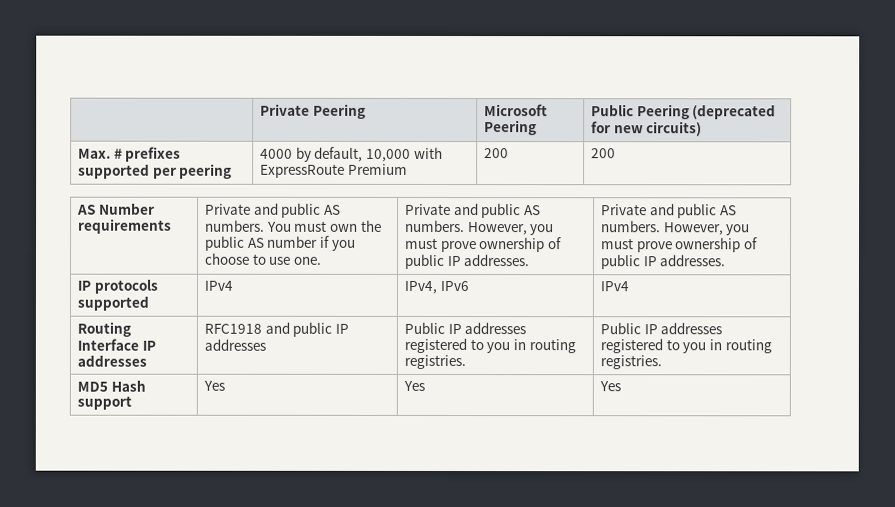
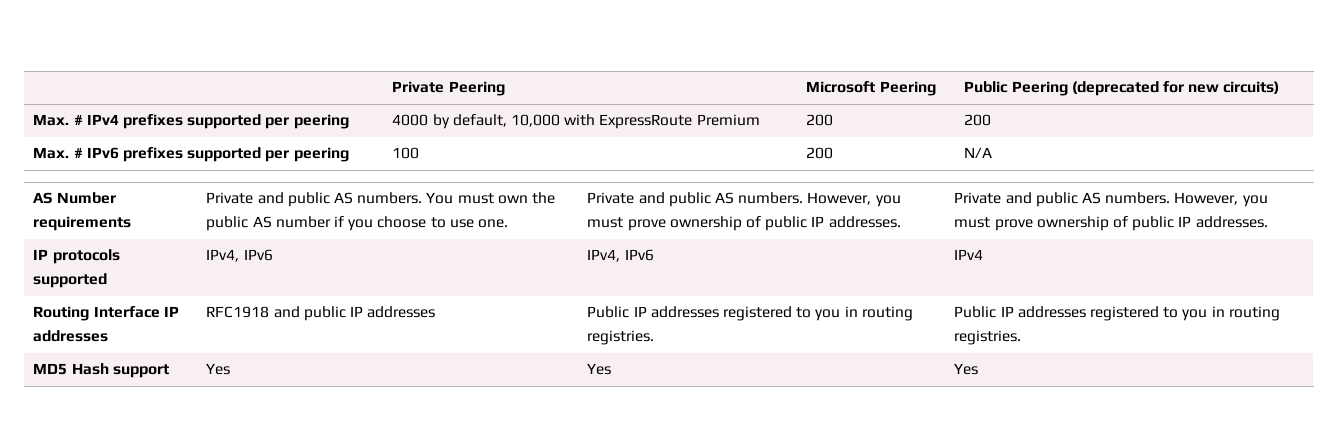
(123, 153) none -> [86,114,119,125] IPv4
(617, 153) none -> [33,147,349,162] [392,147,420,159] [806,147,834,159] [964,147,993,159] // Max. # IPv6 prefixes supported per peering | 100 | 200 | N/A
[204,280,234,291] IPv4 -> [206,249,273,262] IPv4, IPv6

